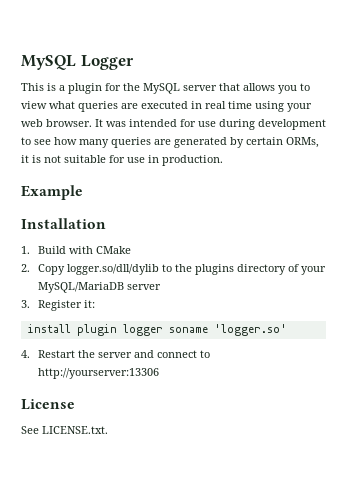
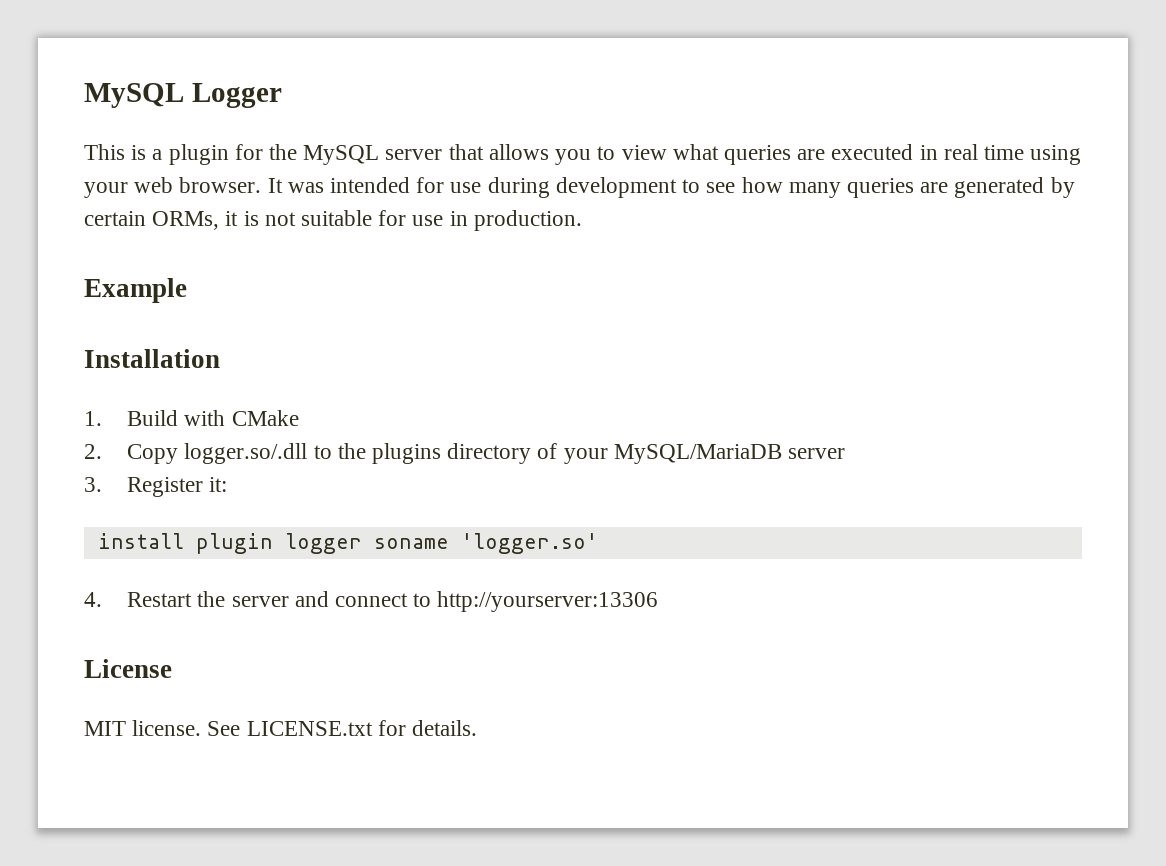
[67,264,160,275] logger.so/dll/dylib -> [184,443,308,464] logger.so/.dll
[21,426,108,434] See LICENSE.txt. -> [84,720,478,736] MIT license. See LICENSE.txt for details.

